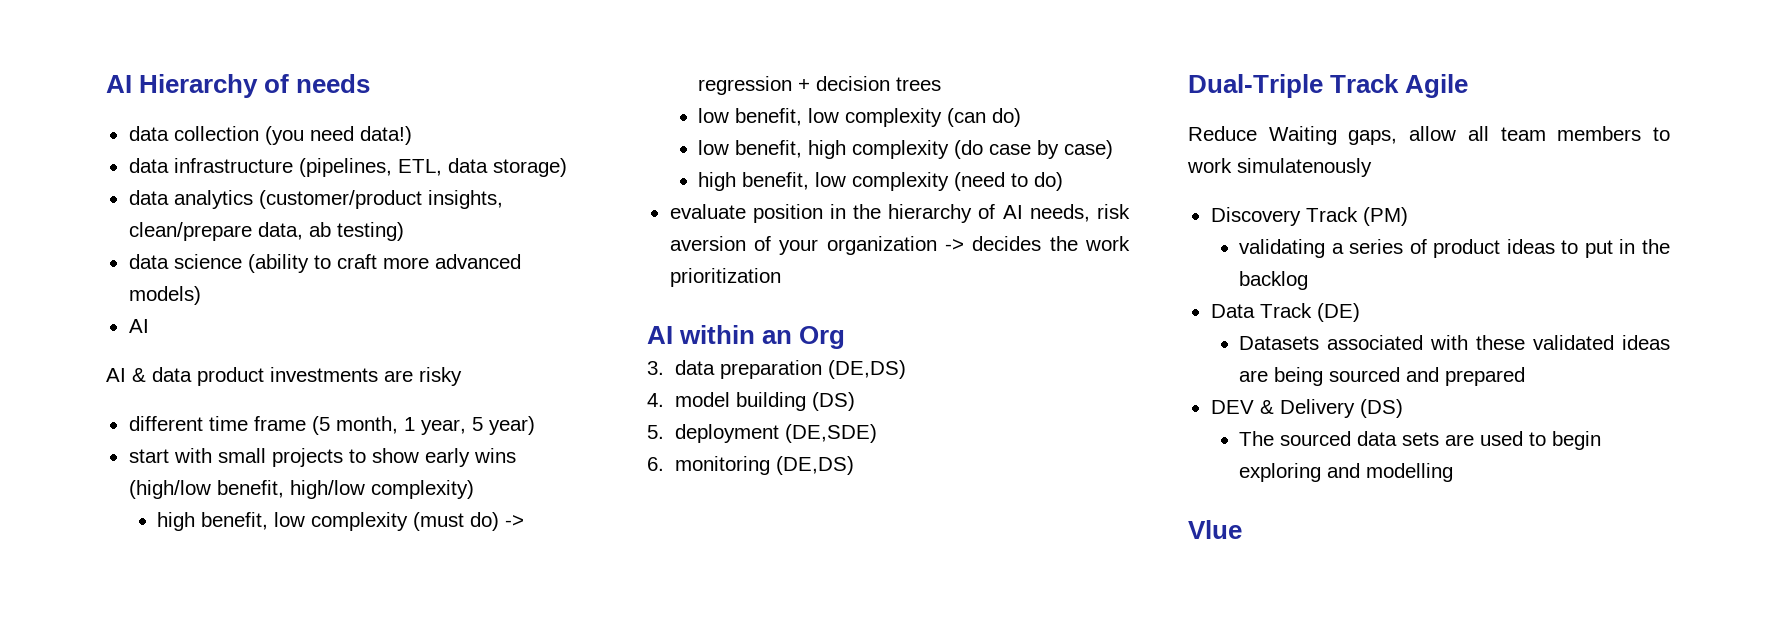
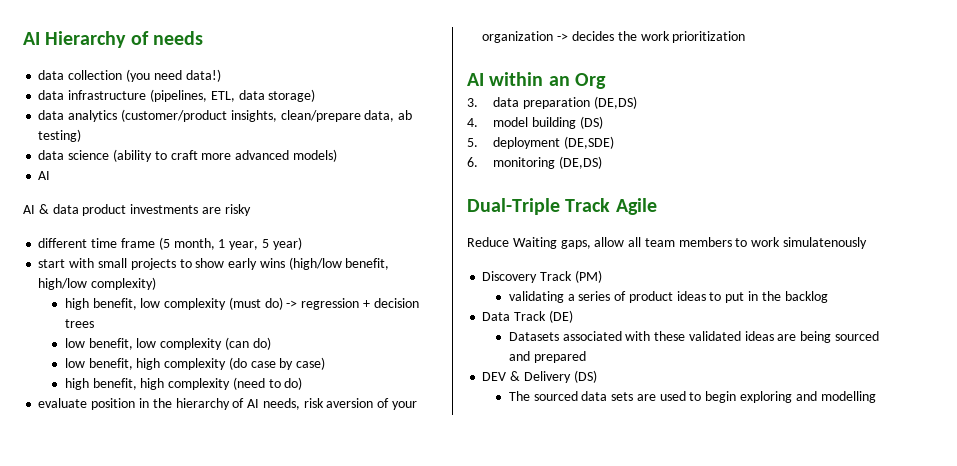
[815,172,847,187] low -> [140,378,165,390] high
[1188,520,1242,539] // Vlue -> (876, 397) none

